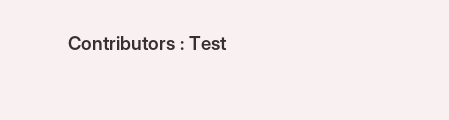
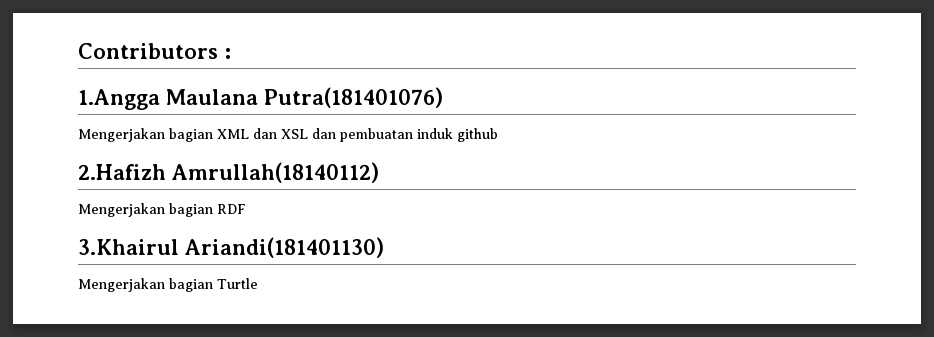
[188,36,227,50] Test -> [78,87,443,110] [78,128,498,142] [78,162,379,183] [78,203,246,217] [78,237,384,258] [78,278,258,292] // 1.Angga Maulana Putra(181401076) // Mengerjakan bagian XML dan XSL dan pembuatan induk github // 2.Hafizh Amrullah(18140112) // Mengerjakan bagian RDF // 3.Khairul Ariandi(181401130) // Mengerjakan bagian Turtle

